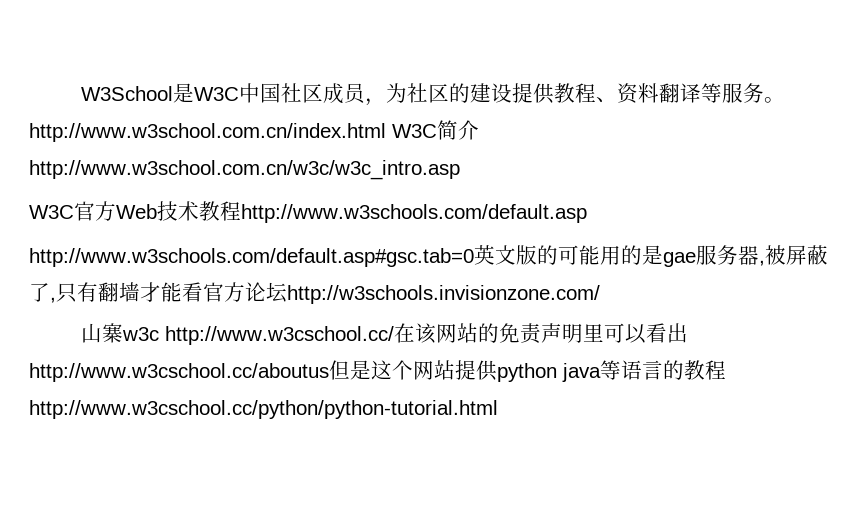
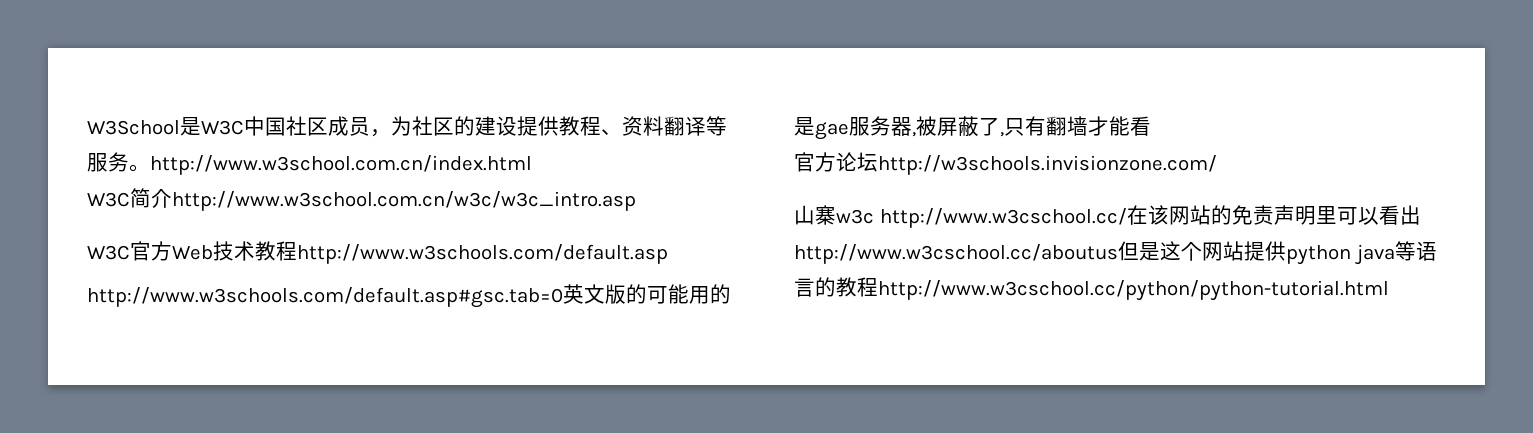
(386, 132) none -> (532, 165) //
(203, 292) none -> (1151, 126) //

